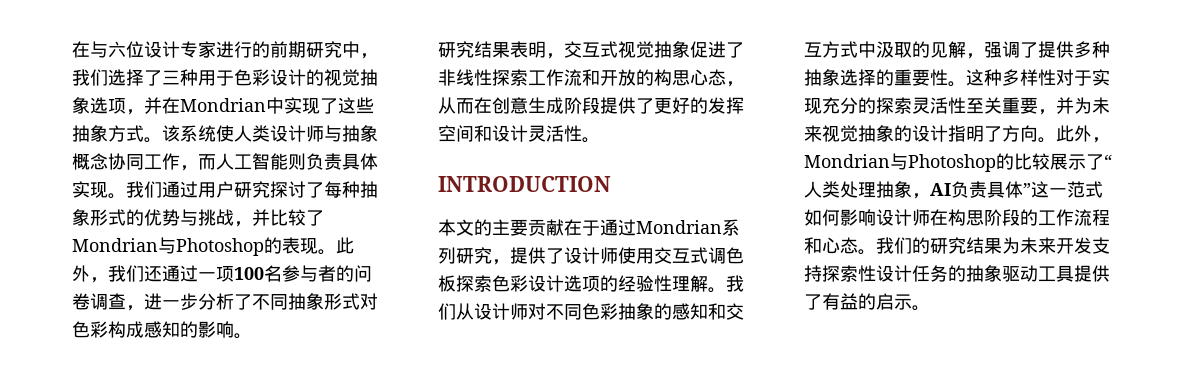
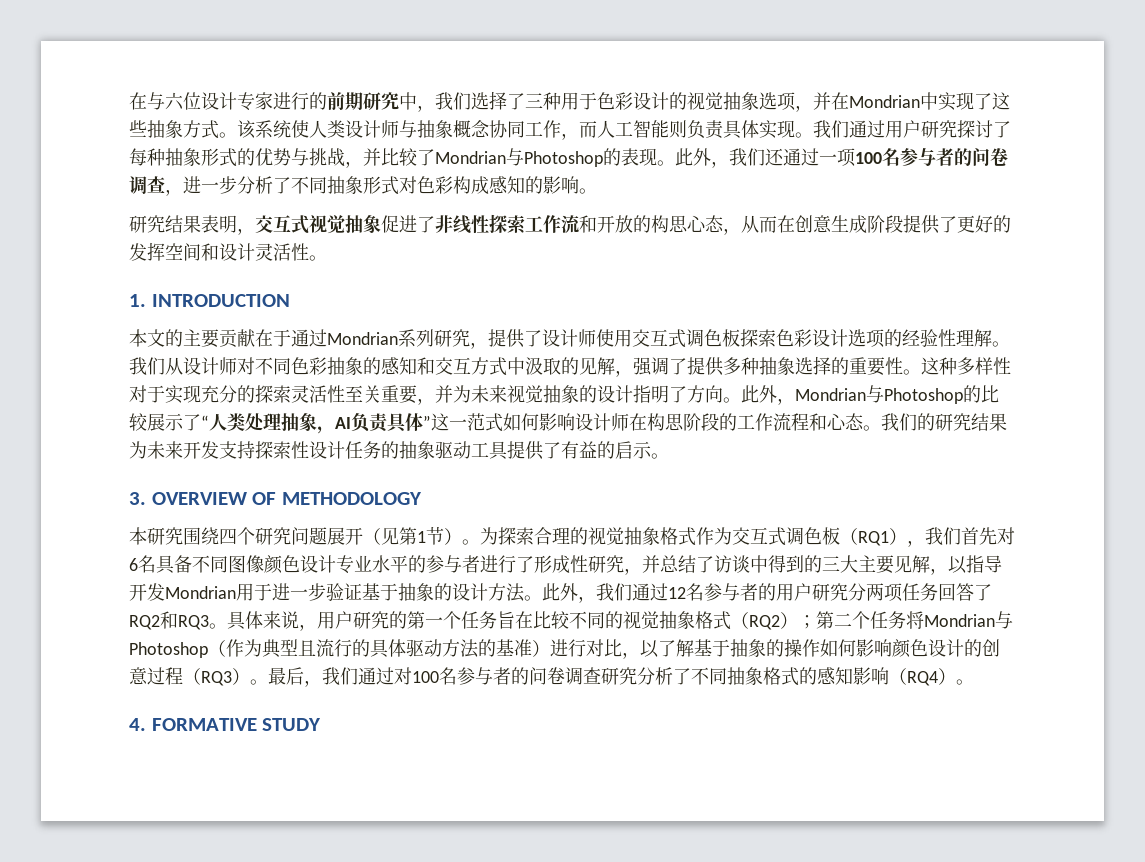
(600, 140) none -> [129,294,146,307] 1.
(930, 308) none -> [129,492,423,505] [129,527,1015,547] [129,555,1002,575] [129,583,992,603] [129,611,1013,631] [129,639,1000,659] [129,667,974,687] [129,718,322,731] // 3. OVERVIEW OF METHODOLOGY // 本研究围绕四个研究问题展开（见第1节）。为探索合理的视觉抽象格式作为交互式调色板（RQ1），我们首先对6名具备不同图像颜色设计专业水平的参与者进行了形成性研究，并总结了访谈中得到的三大主要见解，以指导开发Mondrian用于进一步验证基于抽象的设计方法。此外，我们通过12名参与者的用户研究分两项任务回答了RQ2和RQ3。具体来说，用户研究的第一个任务旨在比较不同的视觉抽象格式（RQ2）；第二个任务将Mondrian与Photoshop（作为典型且流行的具体驱动方法的基准）进行对比，以了解基于抽象的操作如何影响颜色设计的创意过程（RQ3）。最后，我们通过对100名参与者的问卷调查研究分析了不同抽象格式的感知影响（RQ4）。 // 4. FORMATIVE STUDY

